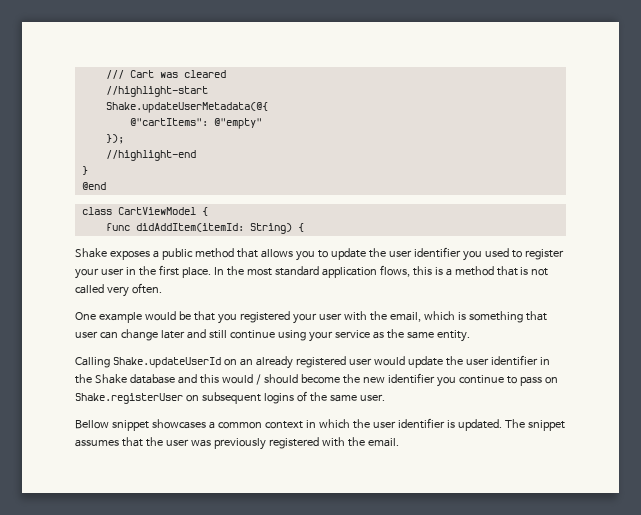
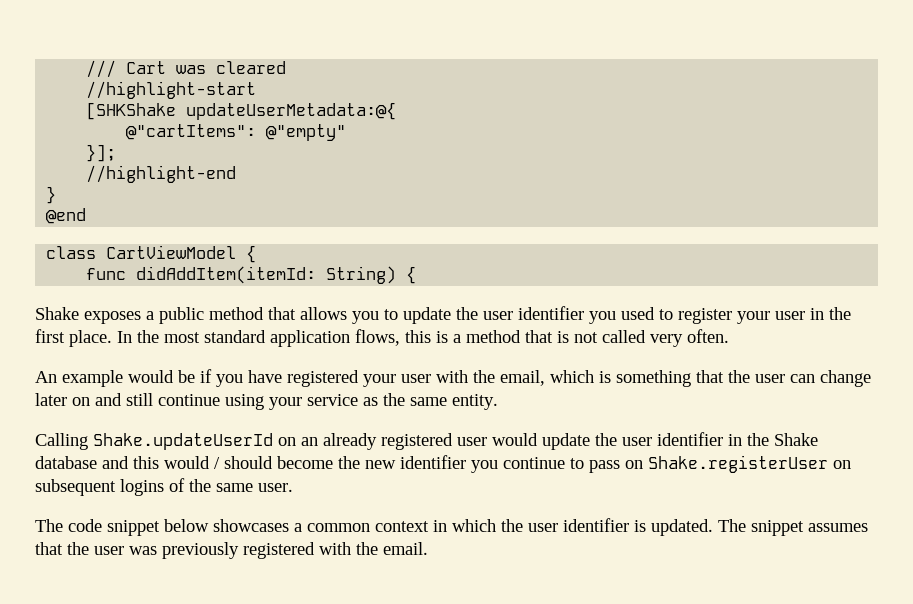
[105,102,268,113] Shake.updateUserMetadata(@{ -> [86,102,397,120] [SHKShake updateUserMetadata:@{
[105,134,124,144] }); -> [86,144,117,162] }];
[75,312,96,320] One -> [35,371,57,383] An
[193,311,237,324] that you -> [200,369,282,387] if you have
(547, 316) none -> [728,370,750,383] the
(185, 334) none -> [72,397,90,406] on
[75,420,149,431] Bellow snippet -> [35,519,209,536] The code snippet below

